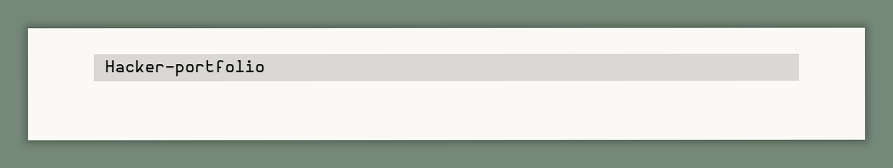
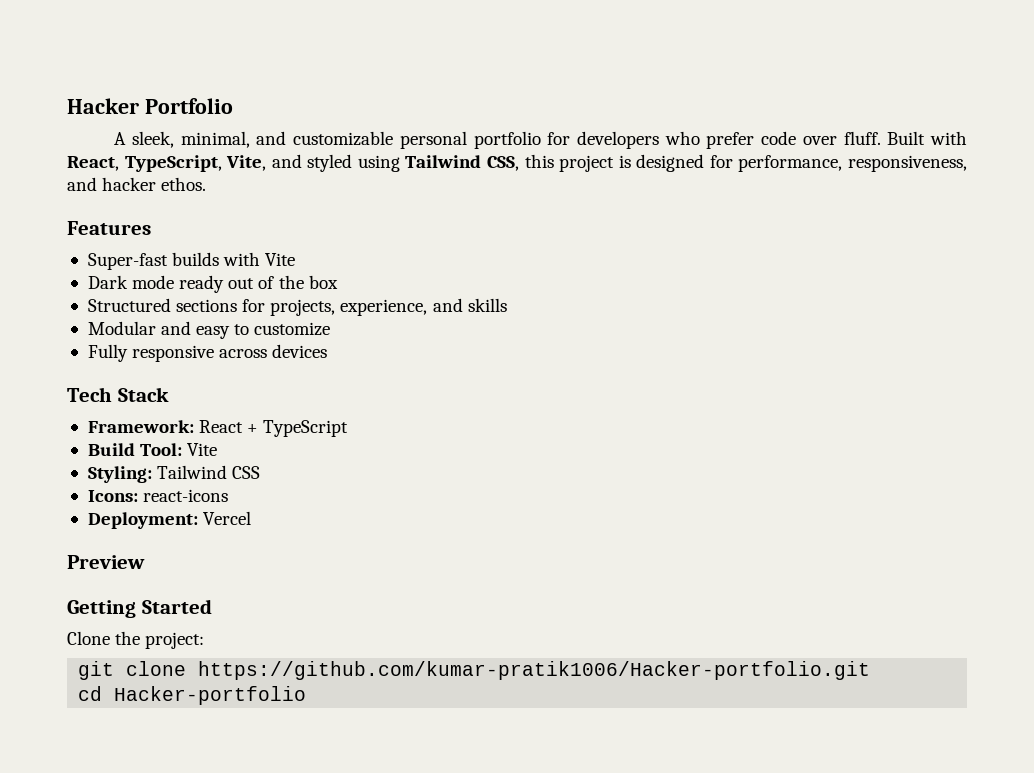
(103, 69) none -> [67,98,233,114] [114,131,967,149] [67,154,967,172] [67,177,207,191] [67,221,151,235] [87,252,296,270] [87,275,338,293] [87,298,507,316] [87,321,331,339] [87,344,328,362] [67,387,169,402] [87,420,349,437] [87,443,218,456] [87,465,261,483] [87,489,229,502] [87,511,252,529] [67,555,145,569] [67,599,212,618] [67,631,205,649] [78,661,871,680] [78,686,103,701] Hacker Portfolio // A sleek, minimal, and customizable personal portfolio for developers who prefer code over fluff. Built with React, TypeScript, Vite, and styled using Tailwind CSS, this project is designed for performance, responsiveness, and hacker ethos. // Features // Super-fast builds with Vite // Dark mode ready out of the box // Structured sections for projects, experience, and skills // Modular and easy to customize // Fully responsive across devices // Tech Stack // Framework: React + TypeScript // Build Tool: Vite // Styling: Tailwind CSS // Icons: react-icons // Deployment: Vercel // Preview // Getting Started // Clone the project: // git clone https://github.com/kumar-pratik1006/Hacker-portfolio.git // cd

